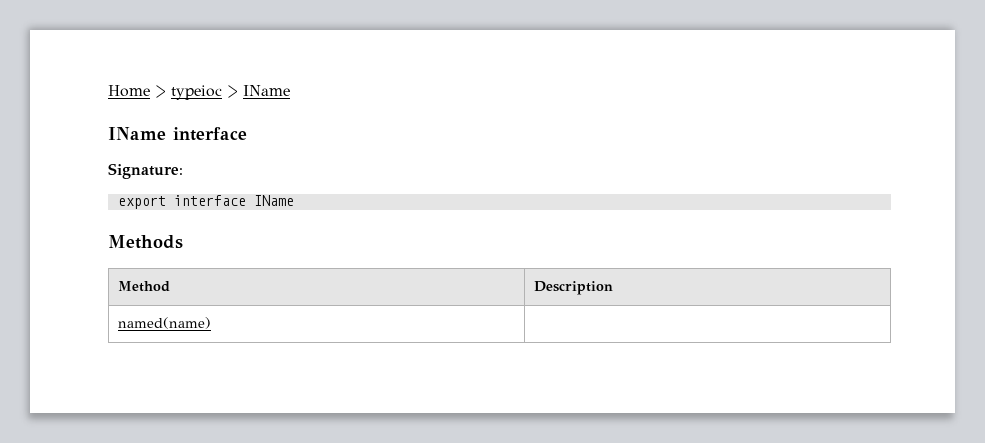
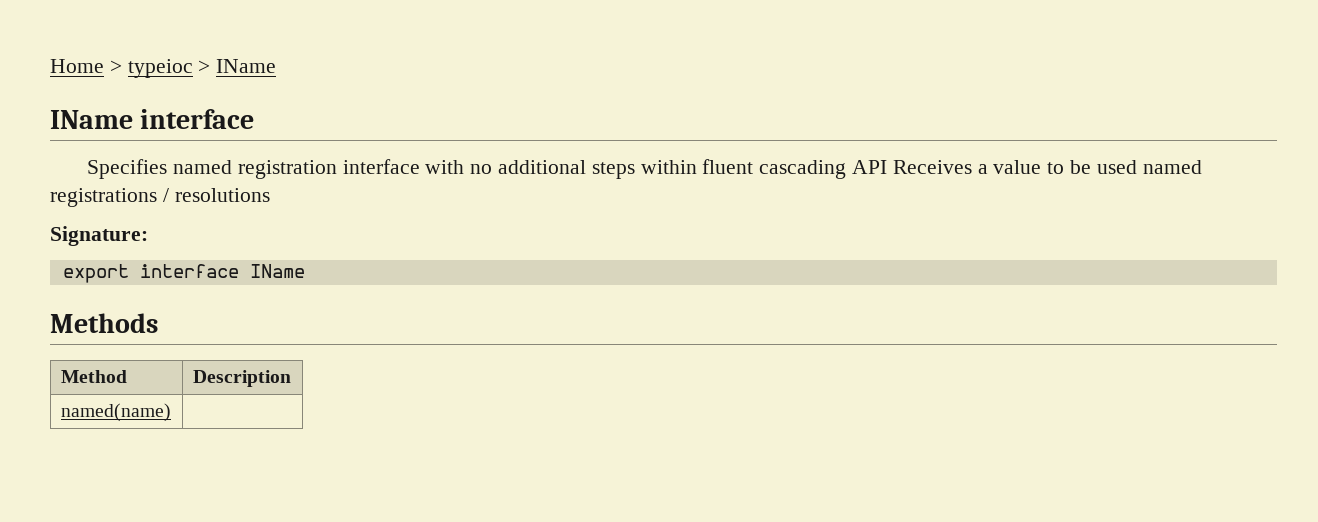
(247, 134) none -> [87,159,1202,179] [50,188,270,207] // Specifies named registration interface with no additional steps within fluent cascading API Receives a value to be used named registrations / resolutions

